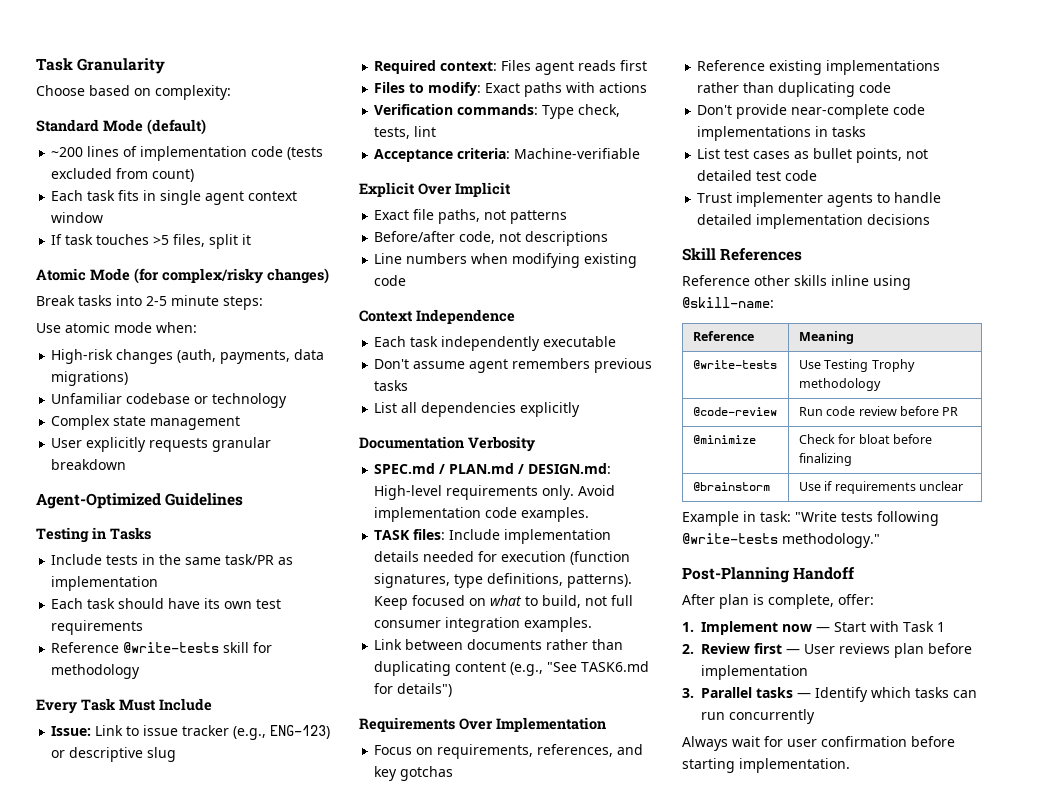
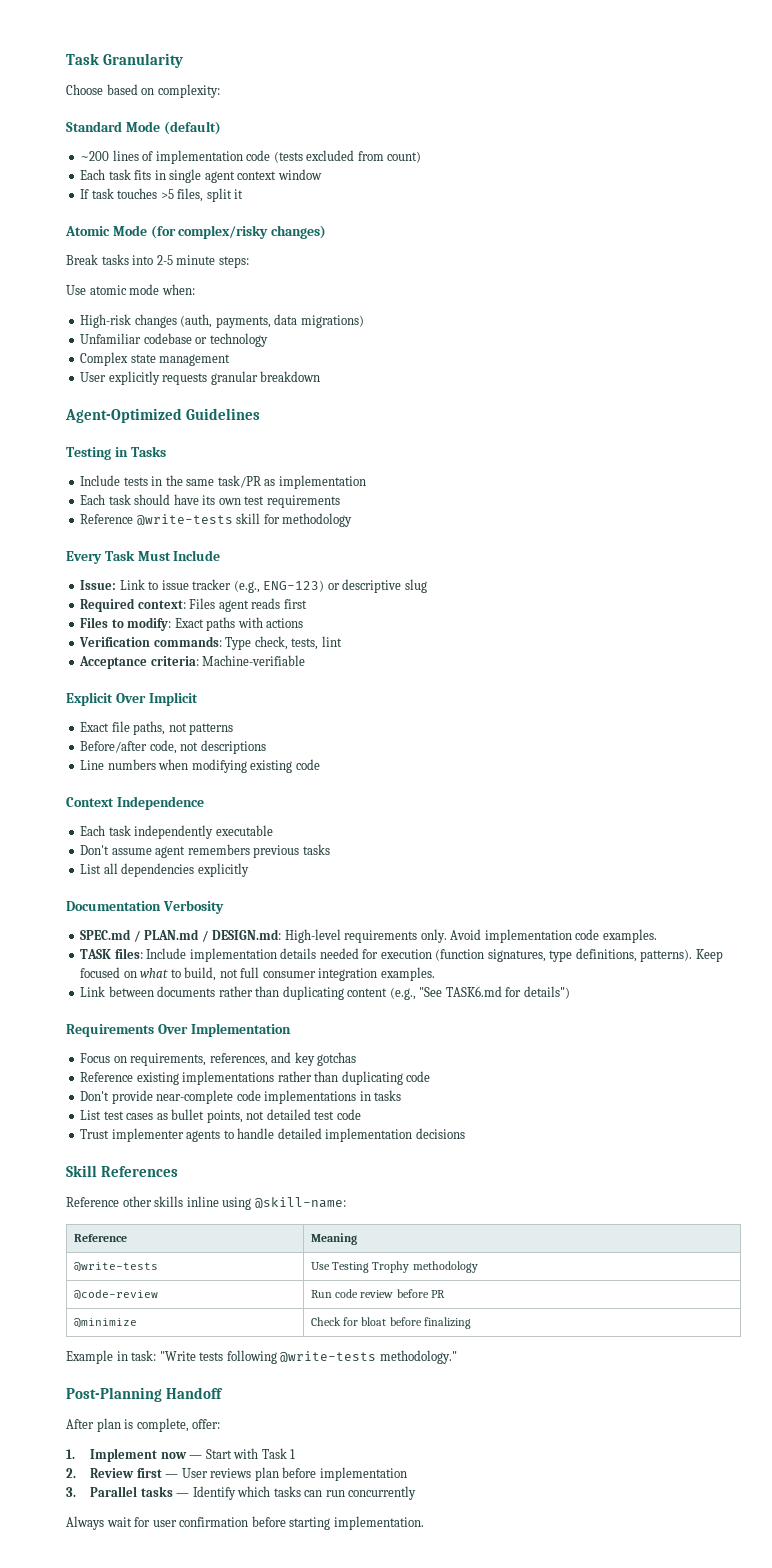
[692,482,770,491] [798,481,964,494] // @brainstorm | Use if requirements unclear -> (471, 1323) none

